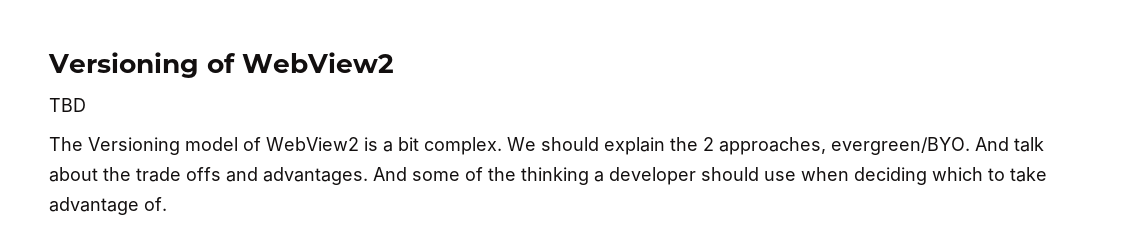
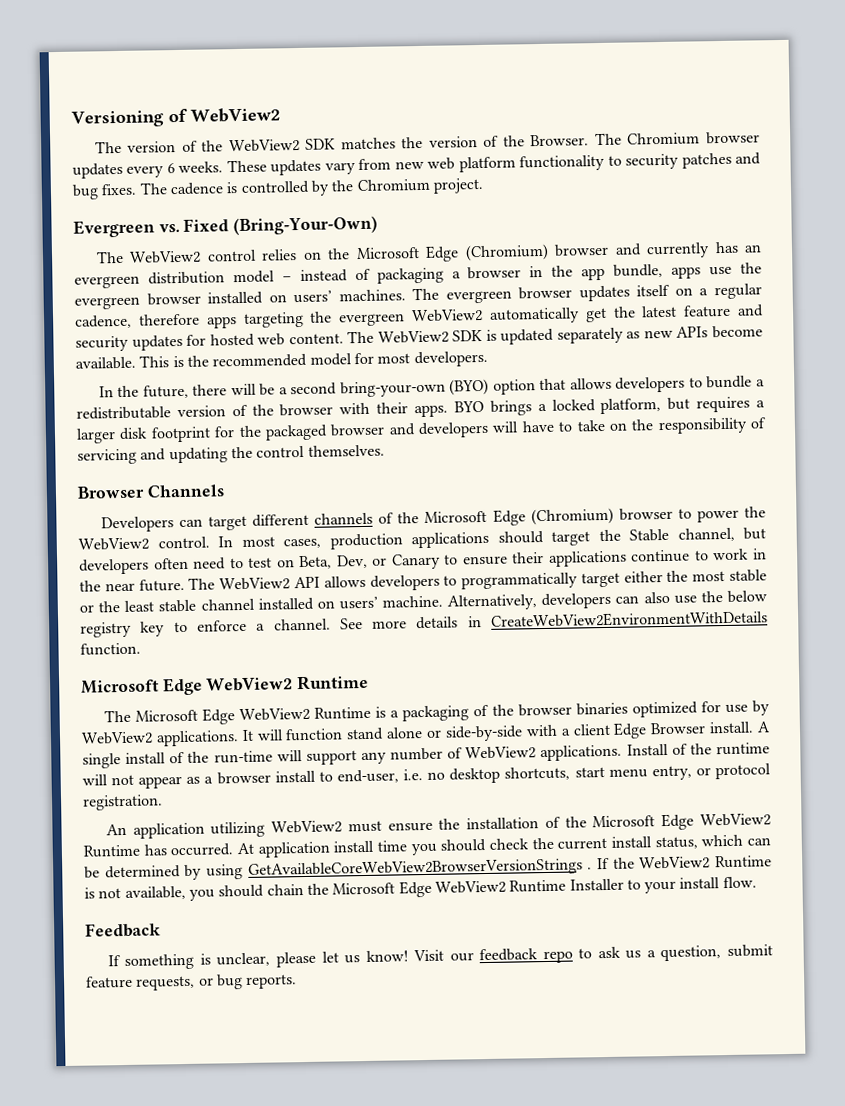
[49,98,86,112] [49,137,1044,155] [49,167,1047,185] [49,197,167,215] TBD // The Versioning model of WebView2 is a bit complex. We should explain the 2 approaches, evergreen/BYO. And talk about the trade offs and advantages. And some of the thinking a developer should use when deciding which to take advantage of. -> [94,131,761,154] [72,152,762,179] [72,177,484,200] [73,215,379,238] [95,241,763,264] [74,262,763,289] [74,283,763,310] [75,304,765,329] [75,325,763,352] [75,350,488,370] [98,375,766,399] [76,396,766,420] [76,417,766,444] [77,444,385,465] [77,484,225,499] [100,506,766,533] [78,527,766,551] [79,548,767,575] [79,569,768,592] [79,590,767,613] [80,610,768,638] [80,642,141,656] [81,674,370,696] [103,700,770,725] [81,721,772,747] [82,742,770,769] [82,763,772,789] [82,794,163,811] [105,813,771,839] [83,834,771,858] [84,855,772,880] [84,876,757,901] [85,922,161,938] [107,944,773,970] [85,974,298,991] The version of the WebView2 SDK matches the version of the Browser. The Chromium browser updates every 6 weeks. These updates vary from new web platform functionality to security patches and bug fixes. The cadence is controlled by the Chromium project. // Evergreen vs. Fixed (Bring-Your-Own) // The WebView2 control relies on the Microsoft Edge (Chromium) browser and currently has an evergreen distribution model – instead of packaging a browser in the app bundle, apps use the evergreen browser installed on users’ machines. The evergreen browser updates itself on a regular cadence, therefore apps targeting the evergreen WebView2 automatically get the latest feature and security updates for hosted web content. The WebView2 SDK is updated separately as new APIs become available. This is the recommended model for most developers. // In the future, there will be a second bring-your-own (BYO) option that allows developers to bundle a redistributable version of the browser with their apps. BYO brings a locked platform, but requires a larger disk footprint for the packaged browser and developers will have to take on the responsibility of servicing and updating the control themselves. // Browser Channels // Developers can target different channels of the Microsoft Edge (Chromium) browser to power the WebView2 control. In most cases, production applications should target the Stable channel, but developers often need to test on Beta, Dev, or Canary to ensure their applications continue to work in the near future. The WebView2 API allows developers to programmatically target either the most stable or the least stable channel installed on users’ machine. Alternatively, developers can also use the below registry key to enforce a channel. See more details in CreateWebView2EnvironmentWithDetails function. // Microsoft Edge WebView2 Runtime // The Microsoft Edge WebView2 Runtime is a packaging of the browser binaries optimized for use by WebView2 applications. It will function stand alone or side-by-side with a client Edge Browser install. A single install of the run-time will support any number of WebView2 applications. Install of the runtime will not appear as a browser install to end-user, i.e. no desktop shortcuts, start menu entry, or protocol registration. // An application utilizing WebView2 must ensure the installation of the Microsoft Edge WebView2 Runtime has occurred. At application install time you should check the current install status, which can be determined by using GetAvailableCoreWebView2BrowserVersionStrings . If the WebView2 Runtime is not available, you should chain the Microsoft Edge WebView2 Runtime Installer to your install flow. // Feedback // If something is unclear, please let us know! Visit our feedback repo to ask us a question, submit feature requests, or bug reports.

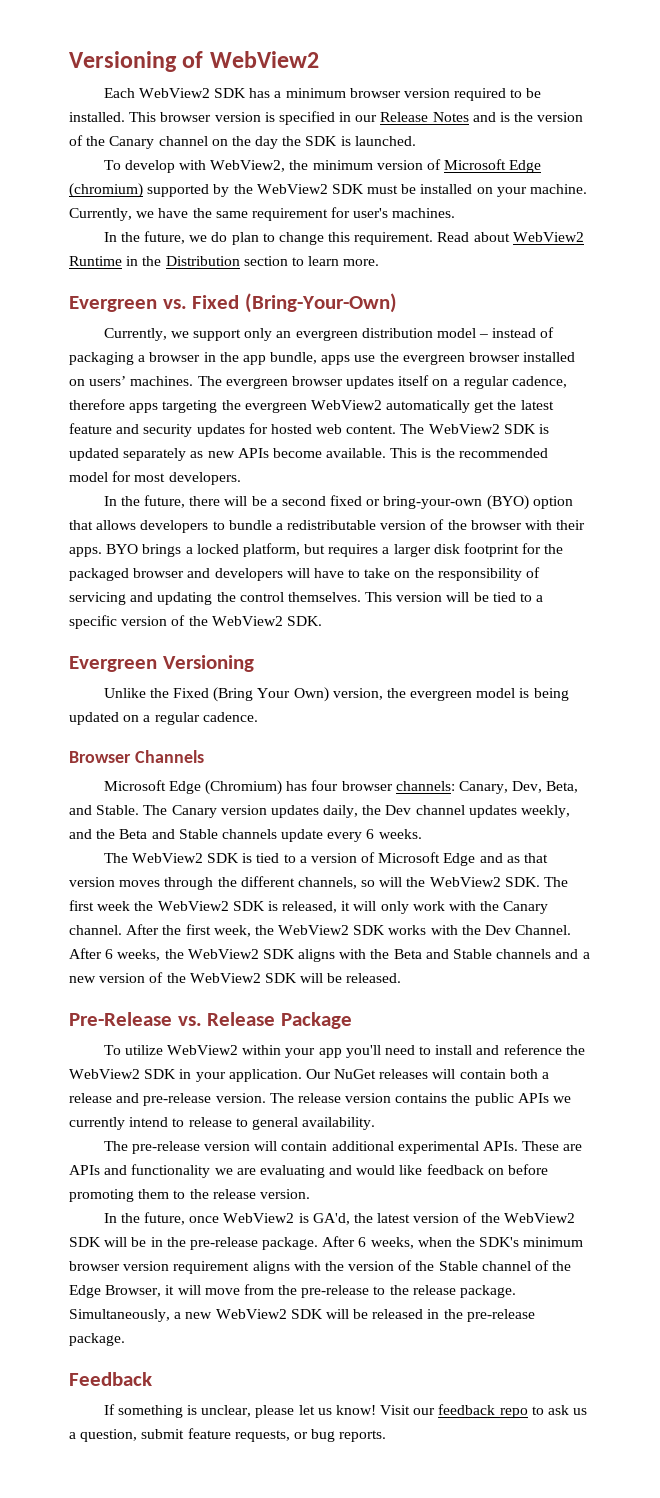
[94,131,761,154] [72,152,762,179] [72,177,484,200] [73,215,379,238] [95,241,739,264] The version of the WebView2 SDK matches the version of the Browser. The Chromium browser updates every 6 weeks. These updates vary from new web platform functionality to security patches and bug fixes. The cadence is controlled by the Chromium project. // Evergreen vs. Fixed (Bring-Your-Own) // The WebView2 control relies on the Microsoft Edge (Chromium) browser and currently has -> [103,88,542,101] [69,111,584,125] [69,135,416,149] [103,159,542,173] [69,183,588,198] [69,207,456,221] [103,231,584,245] [69,256,380,266] [69,293,398,313] [103,328,273,341] Each WebView2 SDK has a minimum browser version required to be installed. This browser version is specified in our Release Notes and is the version of the Canary channel on the day the SDK is launched. // To develop with WebView2, the minimum version of Microsoft Edge (chromium) supported by the WebView2 SDK must be installed on your machine. Currently, we have the same requirement for user's machines. // In the future, we do plan to change this requirement. Read about WebView2 Runtime in the Distribution section to learn more. // Evergreen vs. Fixed (Bring-Your-Own) // Currently, we support only
(338, 389) none -> [330,495,381,506] fixed or
[77,484,225,499] [100,506,766,533] [78,527,766,551] [79,548,767,575] [79,569,768,592] [79,590,767,613] [80,610,768,638] [80,642,141,656] [81,674,370,696] [103,700,770,725] [81,721,772,747] [82,742,770,769] [82,763,772,789] [82,794,163,811] [105,813,771,839] [83,834,771,858] [84,855,772,880] [84,876,757,901] // Browser Channels // Developers can target different channels of the Microsoft Edge (Chromium) browser to power the WebView2 control. In most cases, production applications should target the Stable channel, but developers often need to test on Beta, Dev, or Canary to ensure their applications continue to work in the near future. The WebView2 API allows developers to programmatically target either the most stable or the least stable channel installed on users’ machine. Alternatively, developers can also use the below registry key to enforce a channel. See more details in CreateWebView2EnvironmentWithDetails function. // Microsoft Edge WebView2 Runtime // The Microsoft Edge WebView2 Runtime is a packaging of the browser binaries optimized for use by WebView2 applications. It will function stand alone or side-by-side with a client Edge Browser install. A single install of the run-time will support any number of WebView2 applications. Install of the runtime will not appear as a browser install to end-user, i.e. no desktop shortcuts, start menu entry, or protocol registration. // An application utilizing WebView2 must ensure the installation of the Microsoft Edge WebView2 Runtime has occurred. At application install time you should check the current install status, which can be determined by using GetAvailableCoreWebView2BrowserVersionStrings . If the WebView2 Runtime is not available, you should chain the Microsoft Edge WebView2 Runtime Installer to your install flow. -> [365,592,544,602] [69,615,322,629] [69,655,254,672] [103,687,569,702] [69,712,258,725] [69,750,204,763] [103,780,579,795] [69,805,571,818] [69,829,422,842] [103,852,548,866] [69,876,569,890] [69,900,549,914] [69,924,572,937] [69,948,590,962] [69,972,402,983] [69,1012,353,1029] [103,1044,585,1058] [69,1069,550,1082] [69,1093,572,1106] [69,1117,376,1130] [103,1141,583,1154] [69,1164,549,1178] [69,1189,310,1202] [103,1212,575,1225] [69,1236,584,1250] [69,1260,572,1274] [69,1284,517,1298] [69,1309,535,1322] [69,1333,125,1346] This version will be tied to a specific version of the WebView2 SDK. // Evergreen Versioning // Unlike the Fixed (Bring Your Own) version, the evergreen model is being updated on a regular cadence. // Browser Channels // Microsoft Edge (Chromium) has four browser channels: Canary, Dev, Beta, and Stable. The Canary version updates daily, the Dev channel updates weekly, and the Beta and Stable channels update every 6 weeks. // The WebView2 SDK is tied to a version of Microsoft Edge and as that version moves through the different channels, so will the WebView2 SDK. The first week the WebView2 SDK is released, it will only work with the Canary channel. After the first week, the WebView2 SDK works with the Dev Channel. After 6 weeks, the WebView2 SDK aligns with the Beta and Stable channels and a new version of the WebView2 SDK will be released. // Pre-Release vs. Release Package // To utilize WebView2 within your app you'll need to install and reference the WebView2 SDK in your application. Our NuGet releases will contain both a release and pre-release version. The release version contains the public APIs we currently intend to release to general availability. // The pre-release version will contain additional experimental APIs. These are APIs and functionality we are evaluating and would like feedback on before promoting them to the release version. // In the future, once WebView2 is GA'd, the latest version of the WebView2 SDK will be in the pre-release package. After 6 weeks, when the SDK's minimum browser version requirement aligns with the version of the Stable channel of the Edge Browser, it will move from the pre-release to the release package. Simultaneously, a new WebView2 SDK will be released in the pre-release package.

